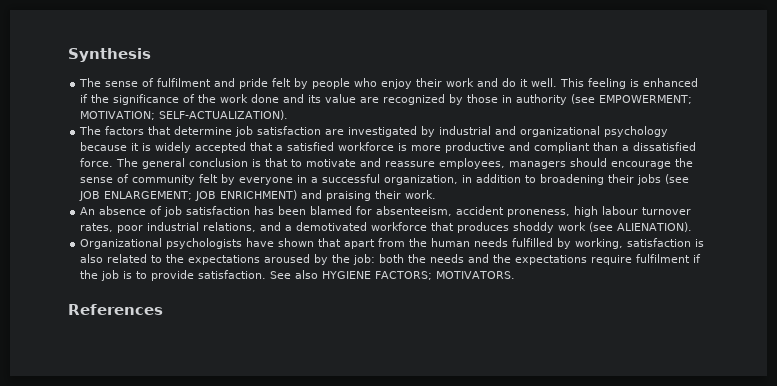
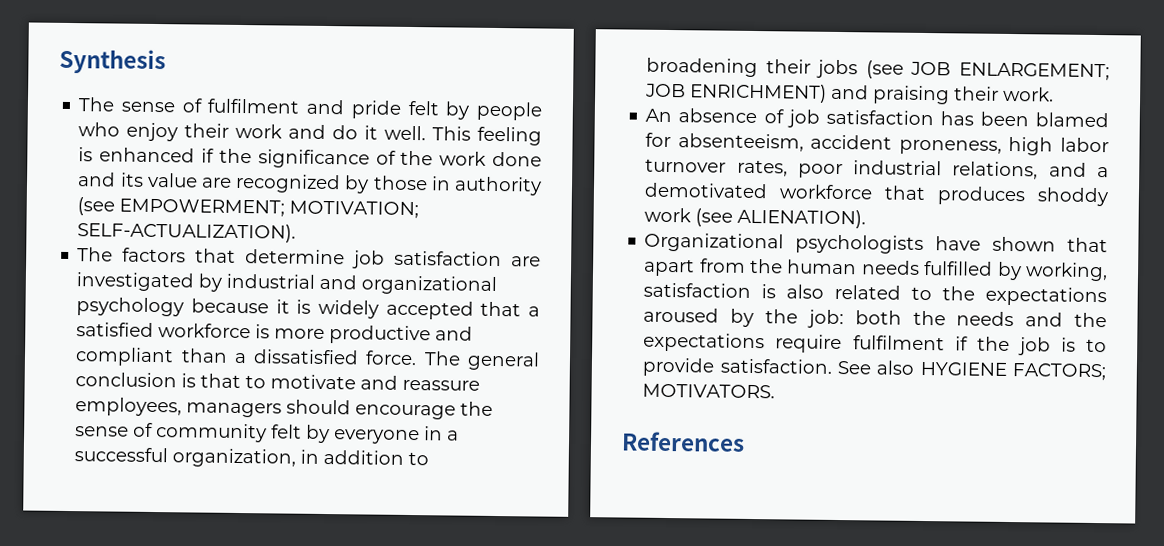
[602,206,639,215] labour -> [1060,137,1109,153] labor

